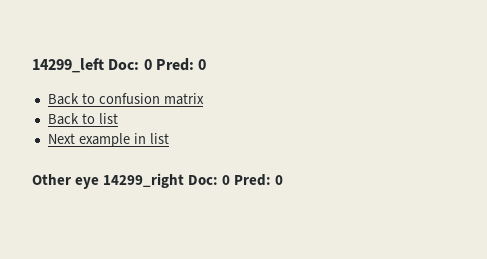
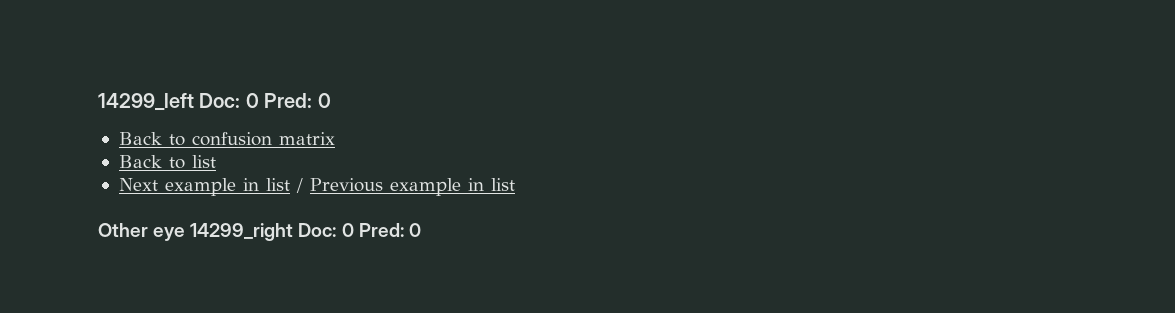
(169, 138) none -> [295,178,515,196] / Previous example in list

